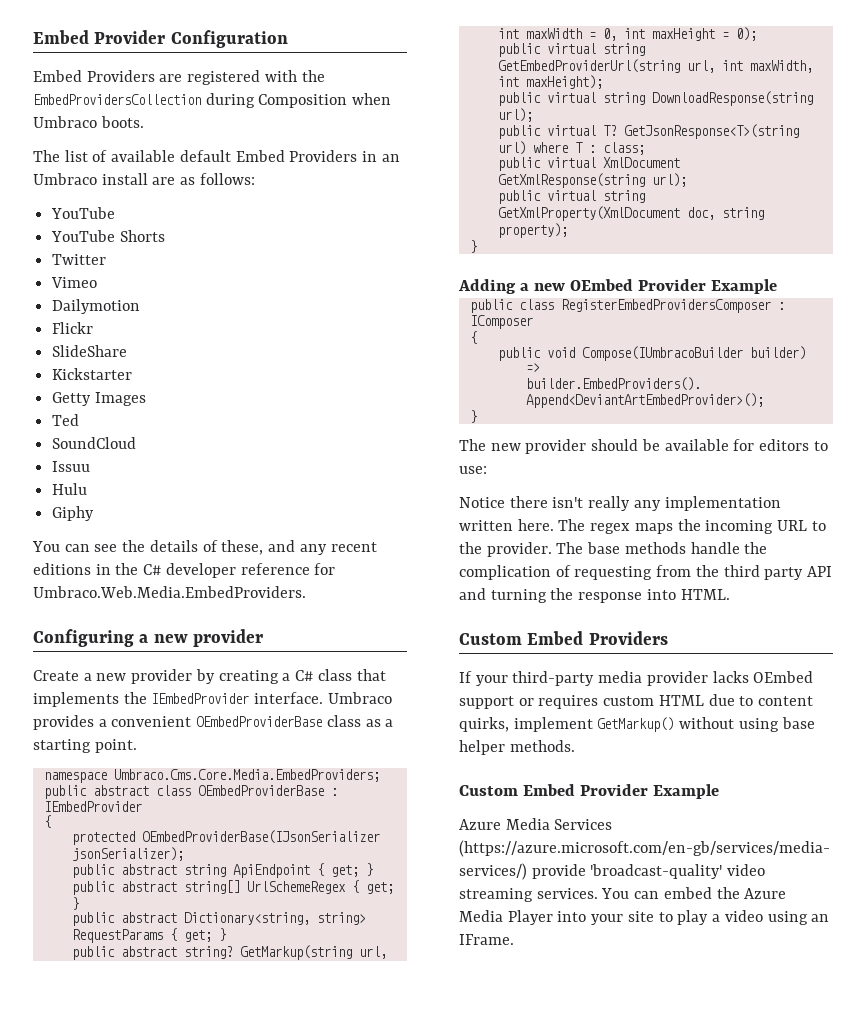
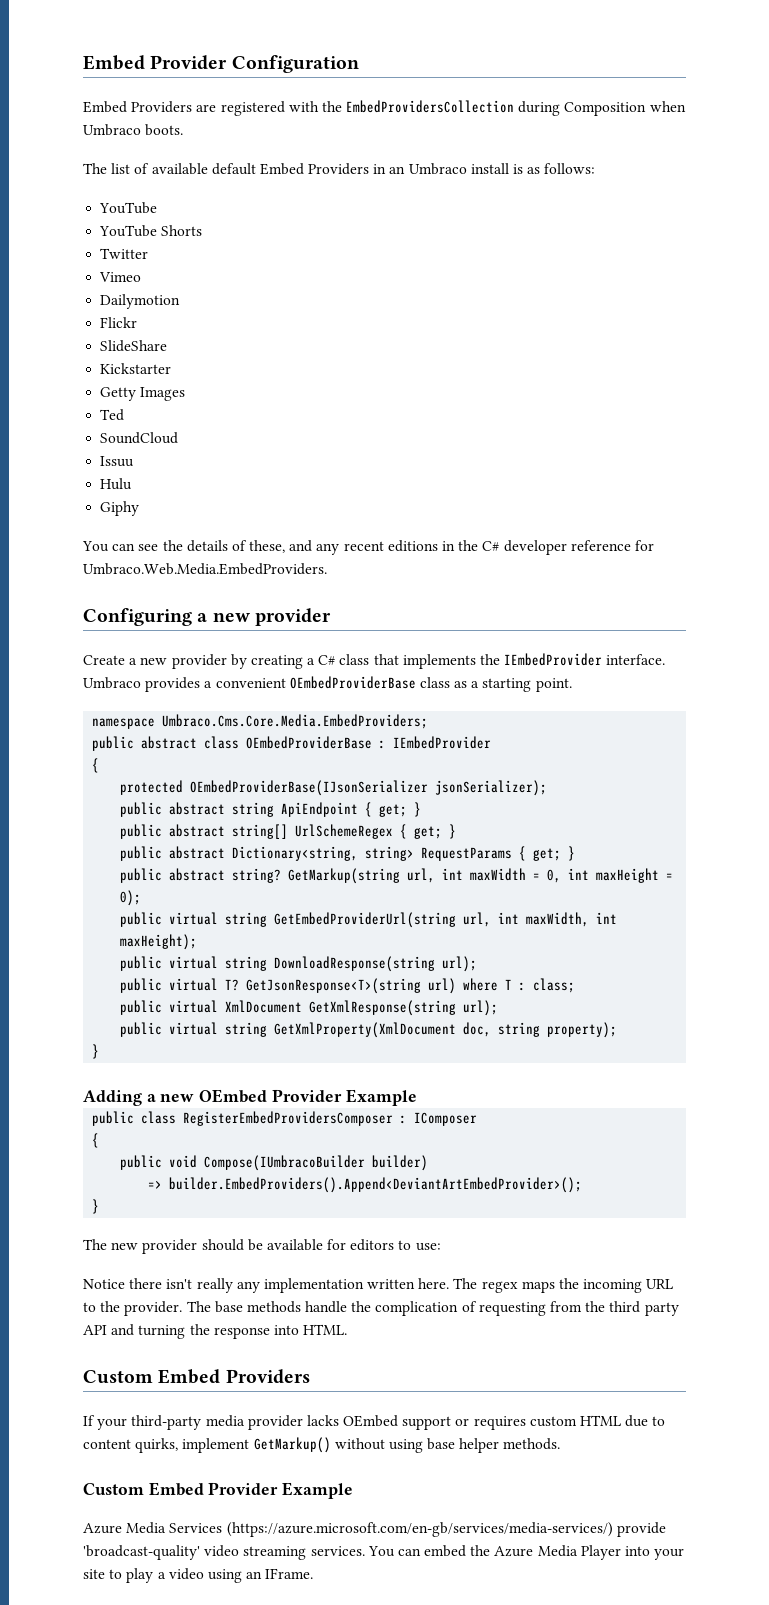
[152,177,176,185] are -> [513,164,524,174] is

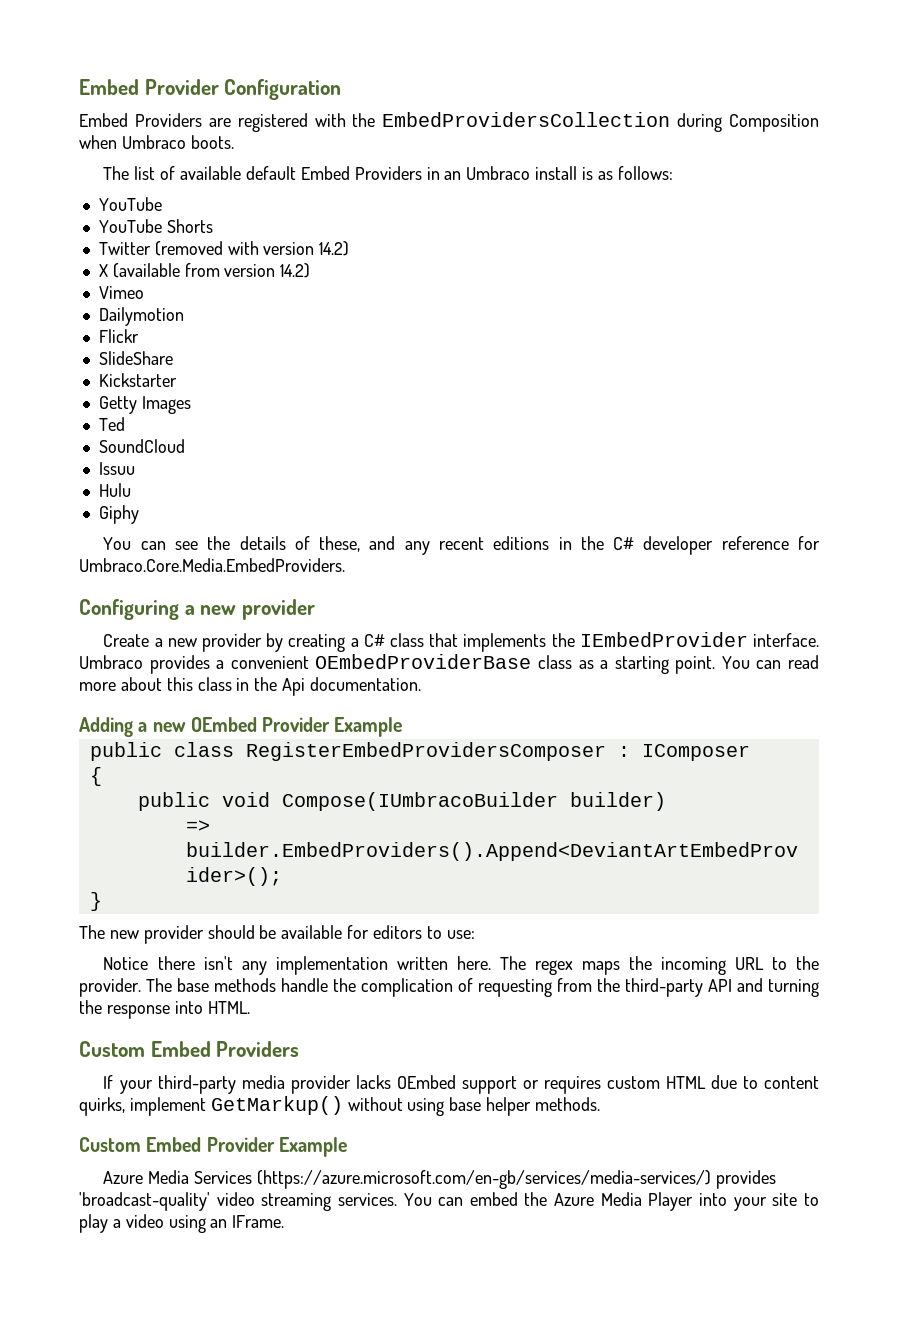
(149, 253) none -> [154,241,350,256] [98,263,311,278] (removed with version 14.2) // X (available from version 14.2)
[83,563,327,575] Umbraco.Web.Media.EmbedProviders. -> [79,558,345,572] Umbraco.Core.Media.EmbedProviders.
[92,714,429,729] [92,736,492,751] [92,758,100,773] [120,780,548,796] [120,802,422,817] [120,824,457,839] [120,846,576,861] [120,868,674,884] [120,890,142,906] [120,912,618,928] [120,934,198,950] [120,956,478,972] [120,978,576,994] [120,1000,499,1016] [120,1022,618,1038] [92,1044,100,1059] // namespace Umbraco.Cms.Core.Media.EmbedProviders; // public abstract class OEmbedProviderBase : IEmbedProvider // { // protected OEmbedProviderBase(IJsonSerializer jsonSerializer); // public abstract string ApiEndpoint { get; } // public abstract string[] UrlSchemeRegex { get; } // public abstract Dictionary<string, string> RequestParams { get; } // public abstract string? GetMarkup(string url, int maxWidth = 0, int maxHeight = 0); // public virtual string GetEmbedProviderUrl(string url, int maxWidth, int maxHeight); // public virtual string DownloadResponse(string url); // public virtual T? GetJsonResponse<T>(string url) where T : class; // public virtual XmlDocument GetXmlResponse(string url); // public virtual string GetXmlProperty(XmlDocument doc, string property); // } -> [721,655,819,669] [79,677,422,696] You can read more about this class in the Api documentation.
[196,1278,233,1293] really -> (233, 963) none
[609,1301,679,1316] third party -> [624,978,703,997] third-party
[616,1522,666,1537] provide -> [715,1170,776,1189] provides

